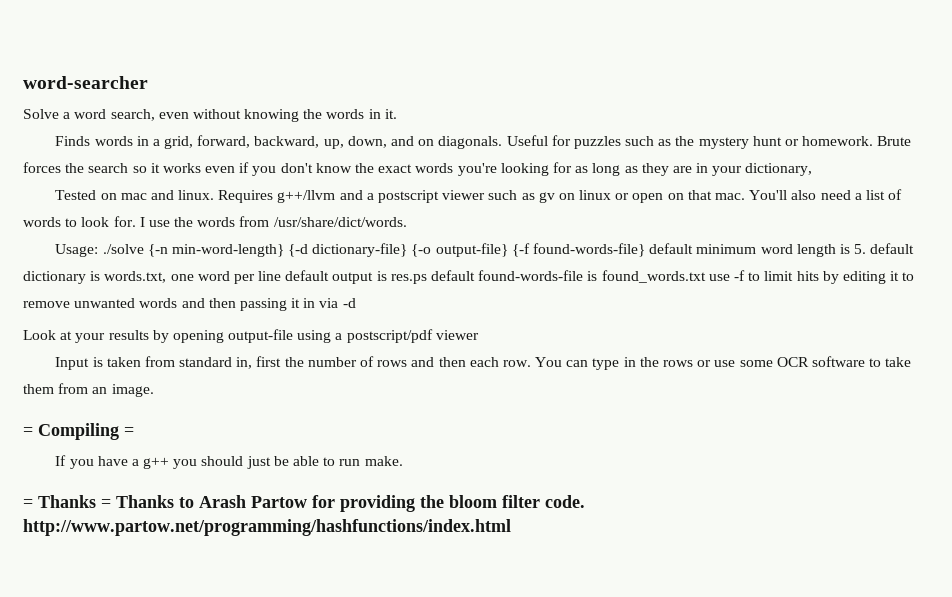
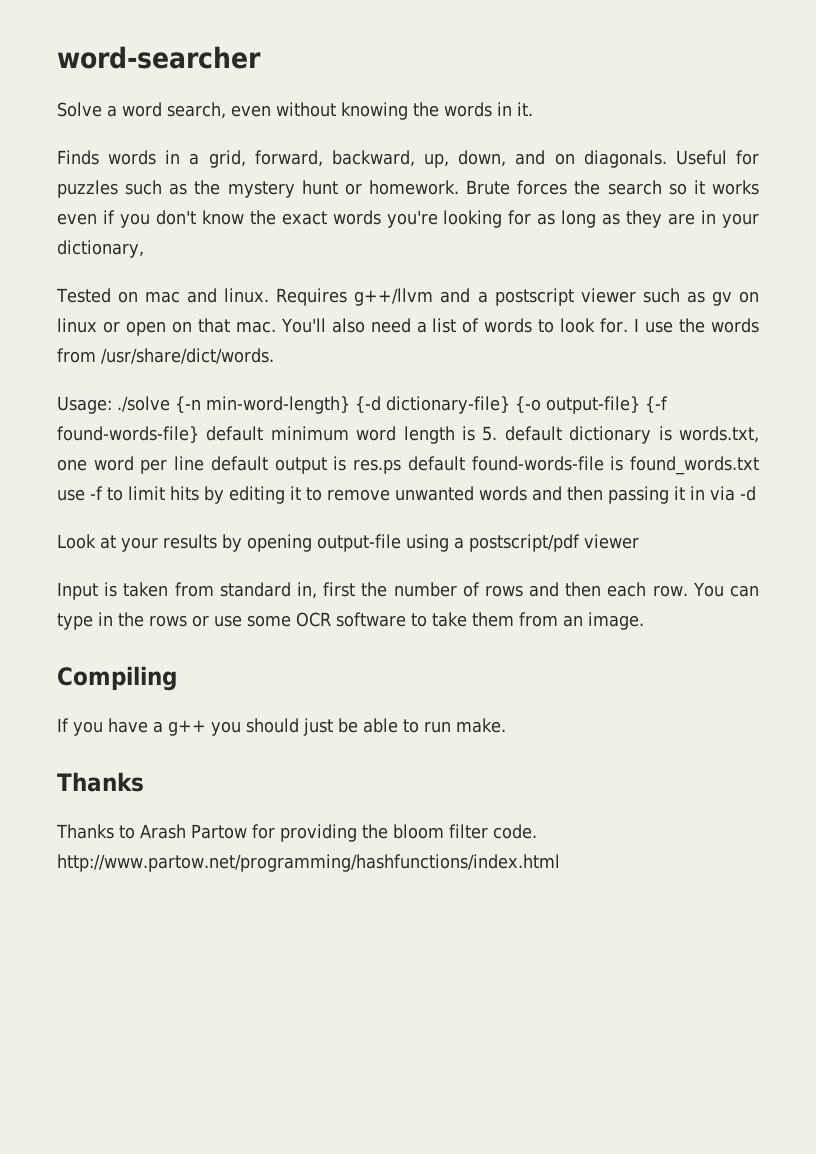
[23,427,33,436] = -> (644, 621) none
[124,427,134,436] = -> (177, 678) none
[23,495,111,508] = Thanks = -> [57,772,144,792] Thanks //

